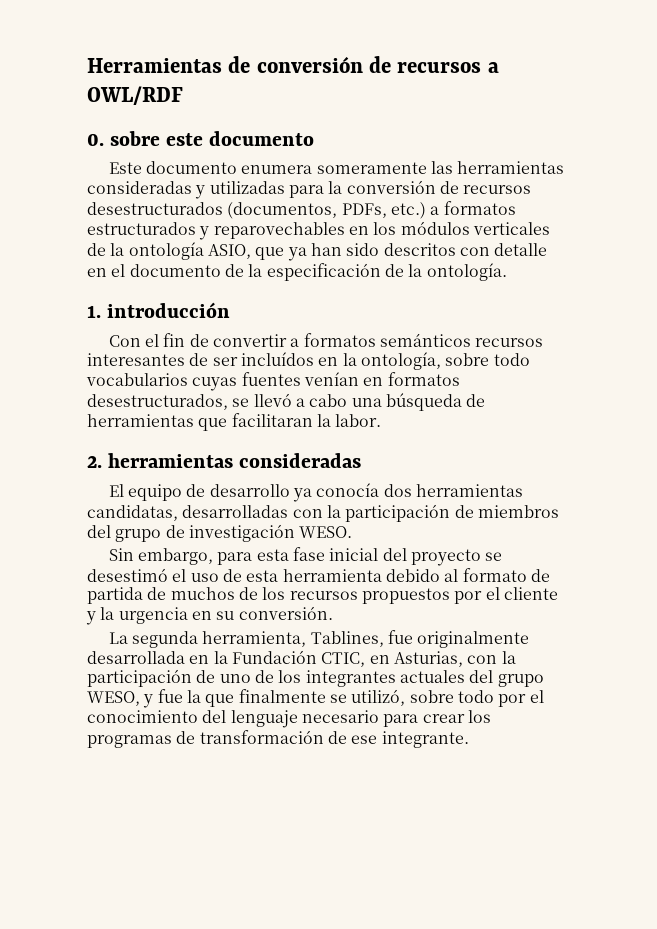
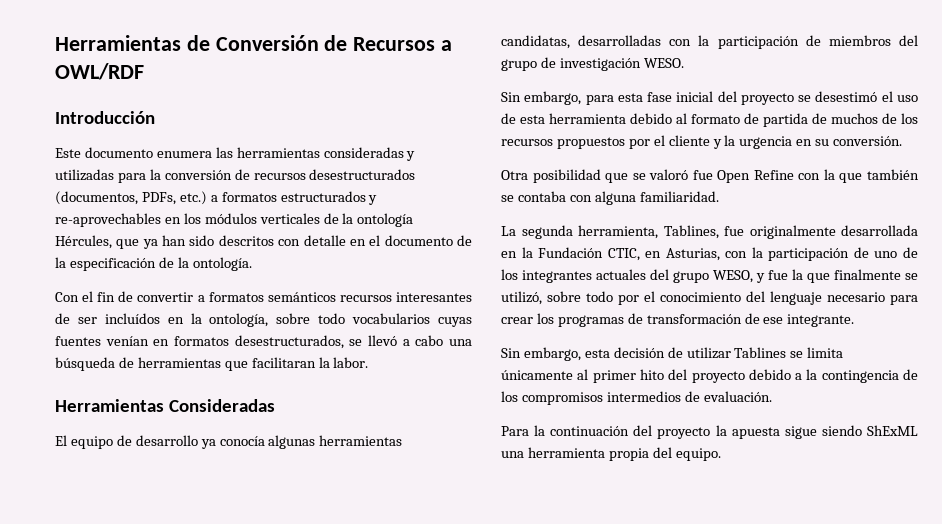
[256,56,482,73] conversión de recursos -> [215,35,436,51] Conversión de Recursos
[87,131,315,146] 0. sobre este documento -> [55,111,155,124] Introducción
[316,162,427,174] someramente -> (212, 154) none
[213,222,345,239] reparovechables -> [55,213,161,227] re-aprovechables
[207,244,251,259] ASIO, -> [55,235,112,249] Hércules,
[87,302,231,318] // 1. introducción -> (252, 264) none
[87,453,362,468] 2. herramientas consideradas -> [55,399,276,412] Herramientas Consideradas
[383,484,412,497] dos -> [268,435,316,449] algunas
(333, 613) none -> [501,169,919,183] [501,191,719,205] // Otra posibilidad que se valoró fue Open Refine con la que también se contaba con alguna familiaridad.
(469, 739) none -> [501,347,844,361] [501,369,919,383] [501,391,772,405] [501,425,918,439] [501,447,721,461] // Sin embargo, esta decisión de utilizar Tablines se limita únicamente al primer hito del proyecto debido a la contingencia de los compromisos intermedios de evaluación. // Para la continuación del proyecto la apuesta sigue siendo ShExML una herramienta propia del equipo.

